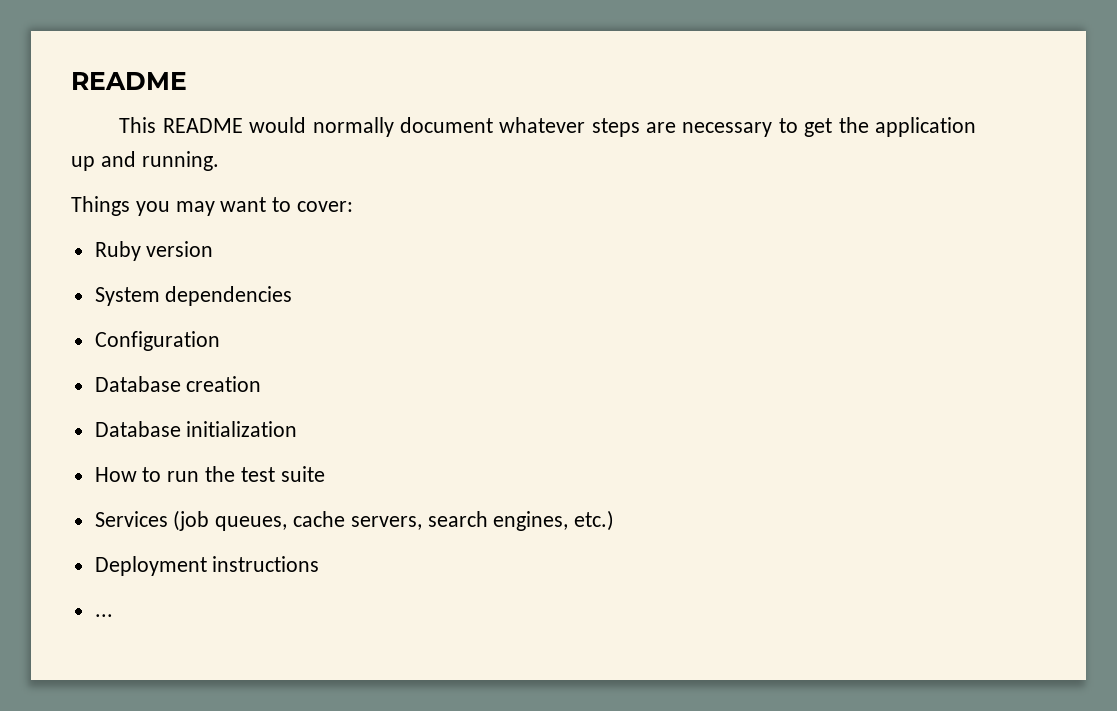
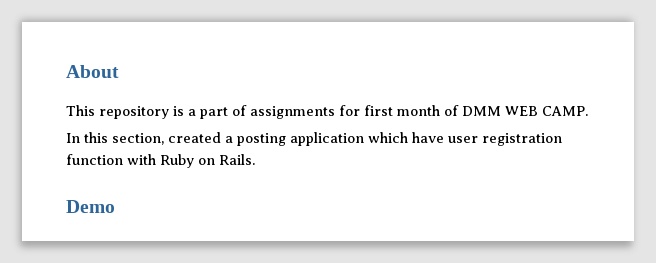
[71,72,187,90] README -> [66,65,119,78] About
[162,117,977,137] [71,151,219,171] [71,196,354,216] [94,241,214,261] [94,286,293,306] [94,331,220,351] [94,376,262,392] [94,421,298,437] [94,466,325,482] [94,510,615,531] [94,556,320,576] [94,614,113,617] README would normally document whatever steps are necessary to get the application up and running. // Things you may want to cover: // Ruby version // System dependencies // Configuration // Database creation // Database initialization // How to run the test suite // Services (job queues, cache servers, search engines, etc.) // Deployment instructions // ... -> [99,105,588,119] [66,132,562,146] [66,154,255,168] [66,200,115,213] repository is a part of assignments for first month of DMM WEB CAMP. // In this section, created a posting application which have user registration function with Ruby on Rails. // Demo

